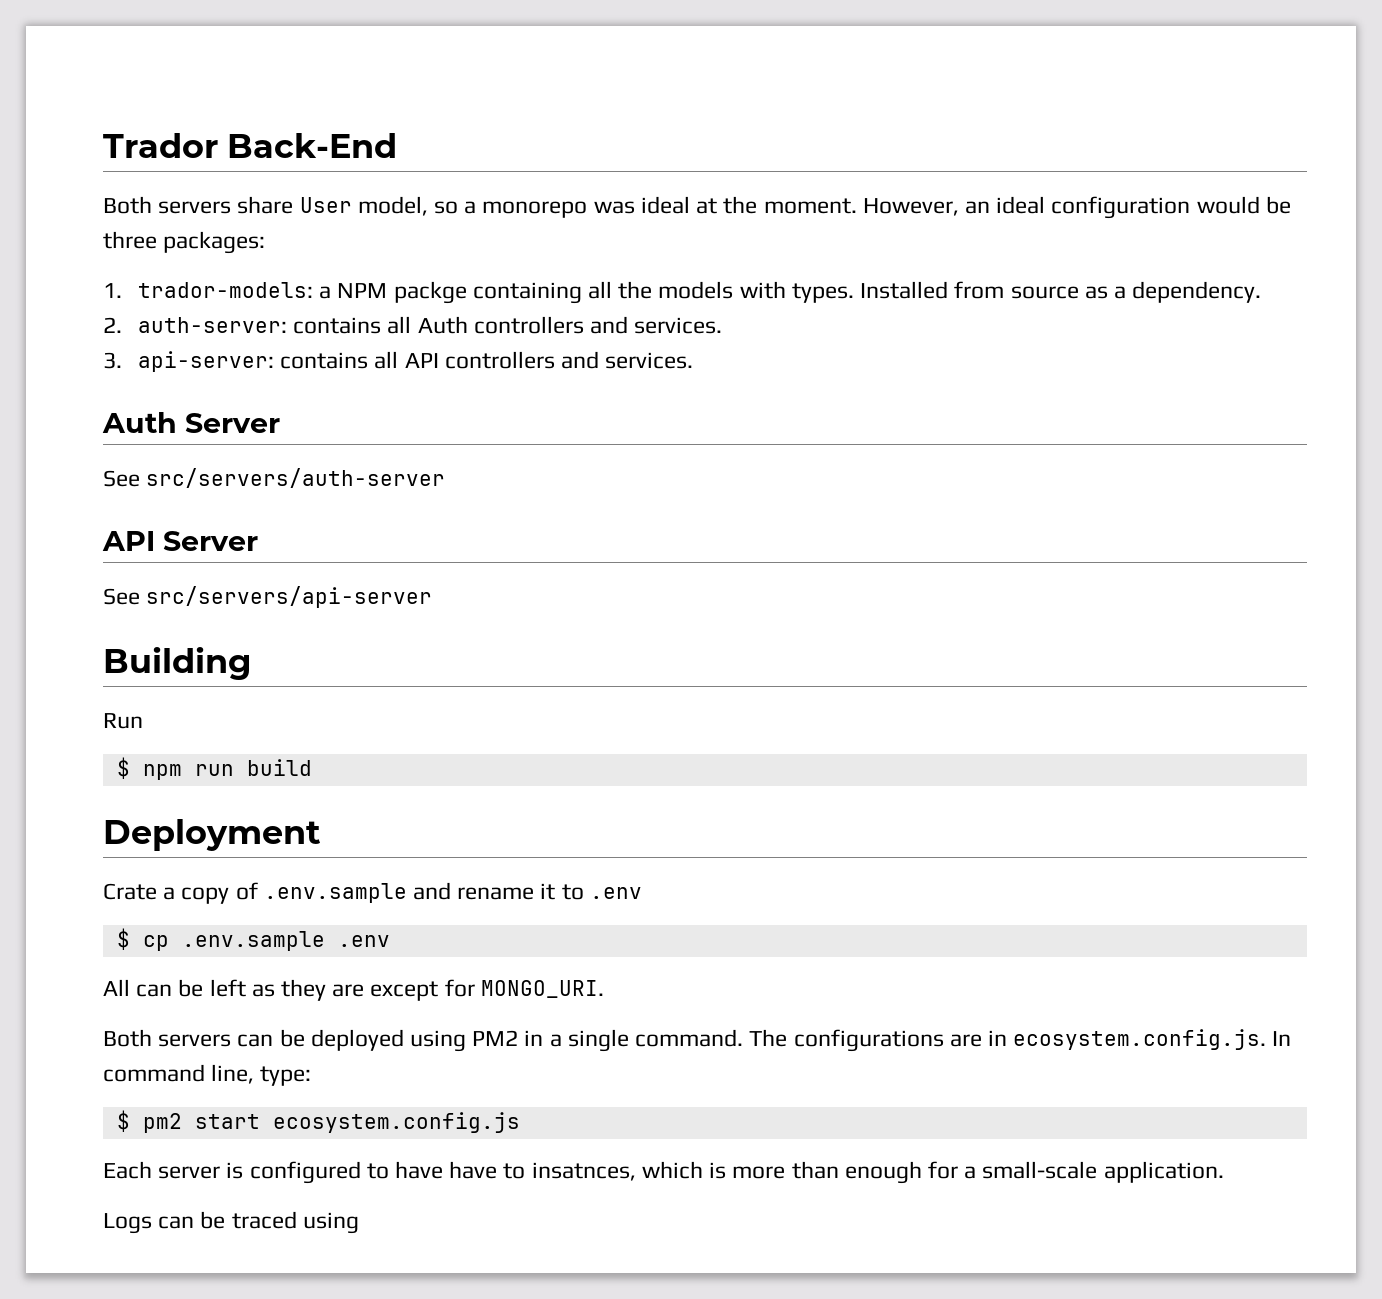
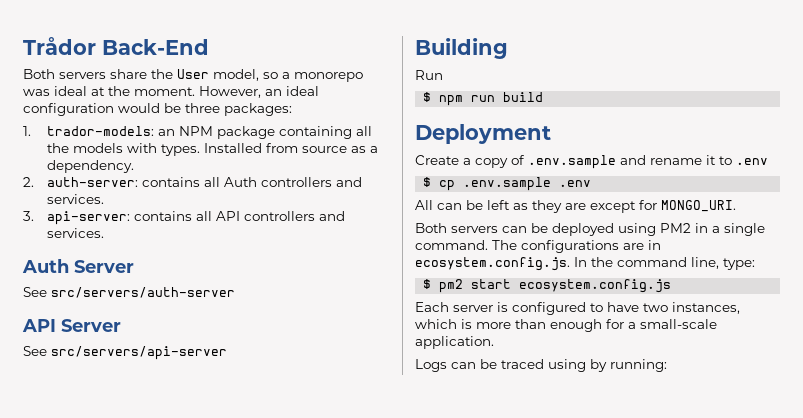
[103,133,218,158] Trador -> [23,37,96,55] Trådor
(294, 205) none -> [151,69,173,79] the
[319,281,467,304] a NPM packge -> [158,126,276,139] an NPM package
[103,883,157,900] Crate -> [415,155,459,165] Create
(1292, 1038) none -> [591,257,613,267] the
[449,1161,636,1181] have to insatnces, -> [643,302,740,314] two instances,
(359, 1223) none -> [590,359,667,372] by running:

